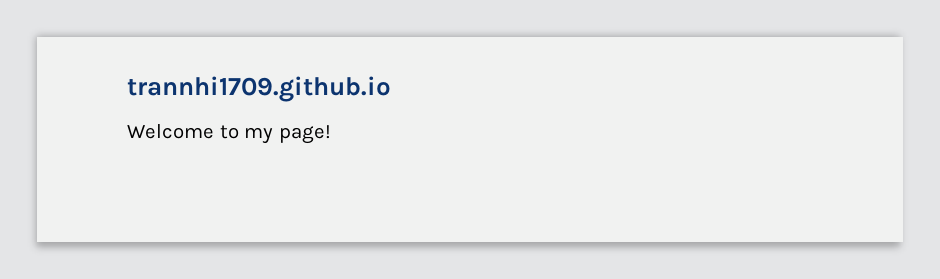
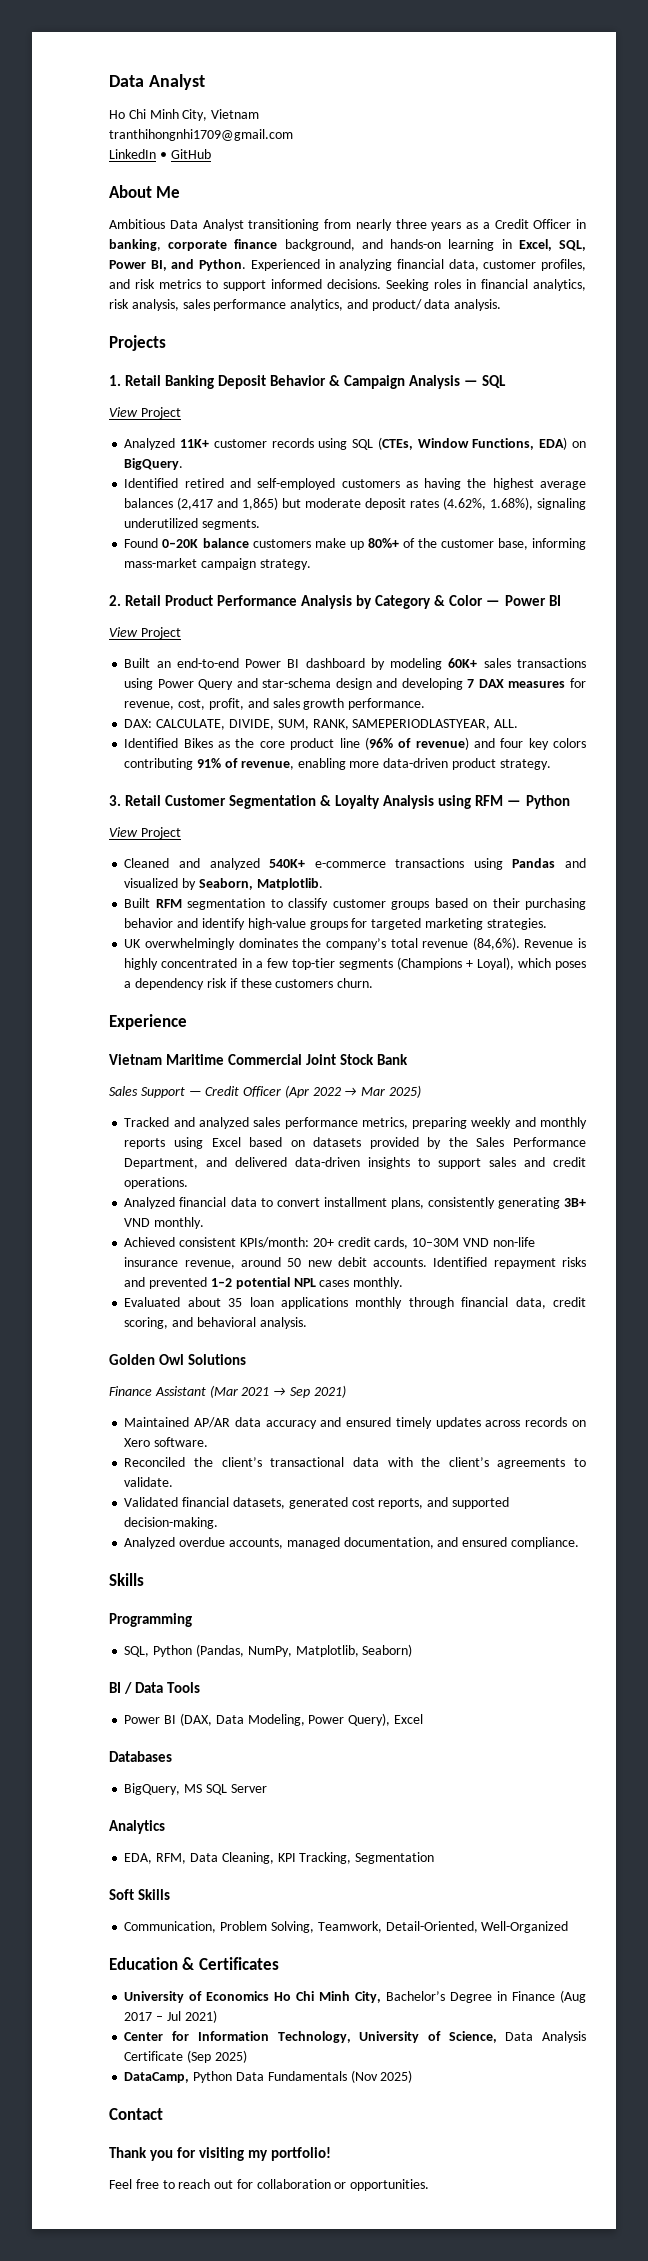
[127,76,391,102] [127,124,331,144] trannhi1709.github.io // Welcome to my page! -> [109,74,205,90] [109,109,260,121] [109,129,293,141] [109,149,211,159] [109,185,181,198] [109,219,586,231] [109,239,586,251] [109,259,586,271] [109,279,586,291] [109,299,502,311] [109,335,166,351] [109,375,507,389] [109,407,181,419] [124,437,586,450] [124,458,184,470] [124,478,586,490] [124,497,586,510] [124,518,261,530] [124,538,586,550] [124,558,311,570] [109,595,561,609] [109,627,181,639] [124,658,586,670] [124,678,586,690] [124,698,426,710] [124,719,519,730] [124,737,587,750] [124,758,551,770] [109,795,570,809] [109,827,181,839] [124,858,586,870] [124,878,323,890] [124,898,586,910] [124,918,547,930] [124,937,586,950] [124,957,586,970] [124,978,374,990] [109,1014,187,1030] [109,1054,409,1065] [109,1085,422,1098] [124,1117,587,1129] [124,1137,586,1149] [124,1157,587,1169] [124,1177,189,1189] [124,1197,586,1209] [124,1217,205,1229] [124,1237,535,1249] [124,1257,586,1269] [124,1277,404,1289] [124,1297,586,1309] [124,1317,307,1329] [109,1354,247,1365] [109,1385,346,1398] [124,1417,586,1429] [124,1437,209,1447] [124,1457,586,1469] [124,1477,174,1487] [124,1497,509,1509] [124,1517,219,1529] [124,1537,579,1549] [109,1573,144,1586] [109,1613,192,1627] [124,1644,413,1657] [109,1682,201,1694] [124,1713,423,1726] [109,1751,172,1762] [124,1783,267,1795] [109,1820,165,1834] [124,1852,435,1864] [109,1889,171,1900] [124,1921,569,1933] [109,1957,279,1970] [124,1990,586,2003] [124,2010,217,2023] [124,2031,586,2043] [124,2050,247,2063] [124,2070,413,2083] [109,2108,163,2120] [109,2147,332,2161] [109,2179,430,2191] Data Analyst // Ho Chi Minh City, Vietnam // tranthihongnhi1709@gmail.com // LinkedIn • GitHub // About Me // Ambitious Data Analyst transitioning from nearly three years as a Credit Officer in banking, corporate finance background, and hands-on learning in Excel, SQL, Power BI, and Python. Experienced in analyzing financial data, customer profiles, and risk metrics to support informed decisions. Seeking roles in financial analytics, risk analysis, sales performance analytics, and product/ data analysis. // Projects // 1. Retail Banking Deposit Behavior & Campaign Analysis — SQL // View Project // Analyzed 11K+ customer records using SQL (CTEs, Window Functions, EDA) on BigQuery. // Identified retired and self-employed customers as having the highest average balances (2,417 and 1,865) but moderate deposit rates (4.62%, 1.68%), signaling underutilized segments. // Found 0–20K balance customers make up 80%+ of the customer base, informing mass-market campaign strategy. // 2. Retail Product Performance Analysis by Category & Color — Power BI // View Project // Built an end-to-end Power BI dashboard by modeling 60K+ sales transactions using Power Query and star-schema design and developing 7 DAX measures for revenue, cost, profit, and sales growth performance. // DAX: CALCULATE, DIVIDE, SUM, RANK, SAMEPERIODLASTYEAR, ALL. // Identified Bikes as the core product line (96% of revenue) and four key colors contributing 91% of revenue, enabling more data-driven product strategy. // 3. Retail Customer Segmentation & Loyalty Analysis using RFM — Python // View Project // Cleaned and analyzed 540K+ e-commerce transactions using Pandas and visualized by Seaborn, Matplotlib. // Built RFM segmentation to classify customer groups based on their purchasing behavior and identify high-value groups for targeted marketing strategies. // UK overwhelmingly dominates the company’s total revenue (84,6%). Revenue is highly concentrated in a few top-tier segments (Champions + Loyal), which poses a dependency risk if these customers churn. // Experience // Vietnam Maritime Commercial Joint Stock Bank // Sales Support — Credit Officer (Apr 2022 → Mar 2025) // Tracked and analyzed sales performance metrics, preparing weekly and monthly reports using Excel based on datasets provided by the Sales Performance Department, and delivered data-driven insights to support sales and credit operations. // Analyzed financial data to convert installment plans, consistently generating 3B+ VND monthly. // Achieved consistent KPIs/month: 20+ credit cards, 10–30M VND non-life insurance revenue, around 50 new debit accounts. Identified repayment risks and prevented 1–2 potential NPL cases monthly. // Evaluated about 35 loan applications monthly through financial data, credit scoring, and behavioral analysis. // Golden Owl Solutions // Finance Assistant (Mar 2021 → Sep 2021) // Maintained AP/AR data accuracy and ensured timely updates across records on Xero software. // Reconciled the client’s transactional data with the client’s agreements to validate. // Validated financial datasets, generated cost reports, and supported decision-making. // Analyzed overdue accounts, managed documentation, and ensured compliance. // Skills // Programming // SQL, Python (Pandas, NumPy, Matplotlib, Seaborn) // BI / Data Tools // Power BI (DAX, Data Modeling, Power Query), Excel // Databases // BigQuery, MS SQL Server // Analytics // EDA, RFM, Data Cleaning, KPI Tracking, Segmentation // Soft Skills // Communication, Problem Solving, Teamwork, Detail-Oriented, Well-Organized // Education & Certificates // University of Economics Ho Chi Minh City, Bachelor’s Degree in Finance (Aug 2017 – Jul 2021) // Center for Information Technology, University of Science, Data Analysis Certificate (Sep 2025) // DataCamp, Python Data Fundamentals (Nov 2025) // Contact // Thank you for visiting my portfolio! // Feel free to reach out for collaboration or opportunities.

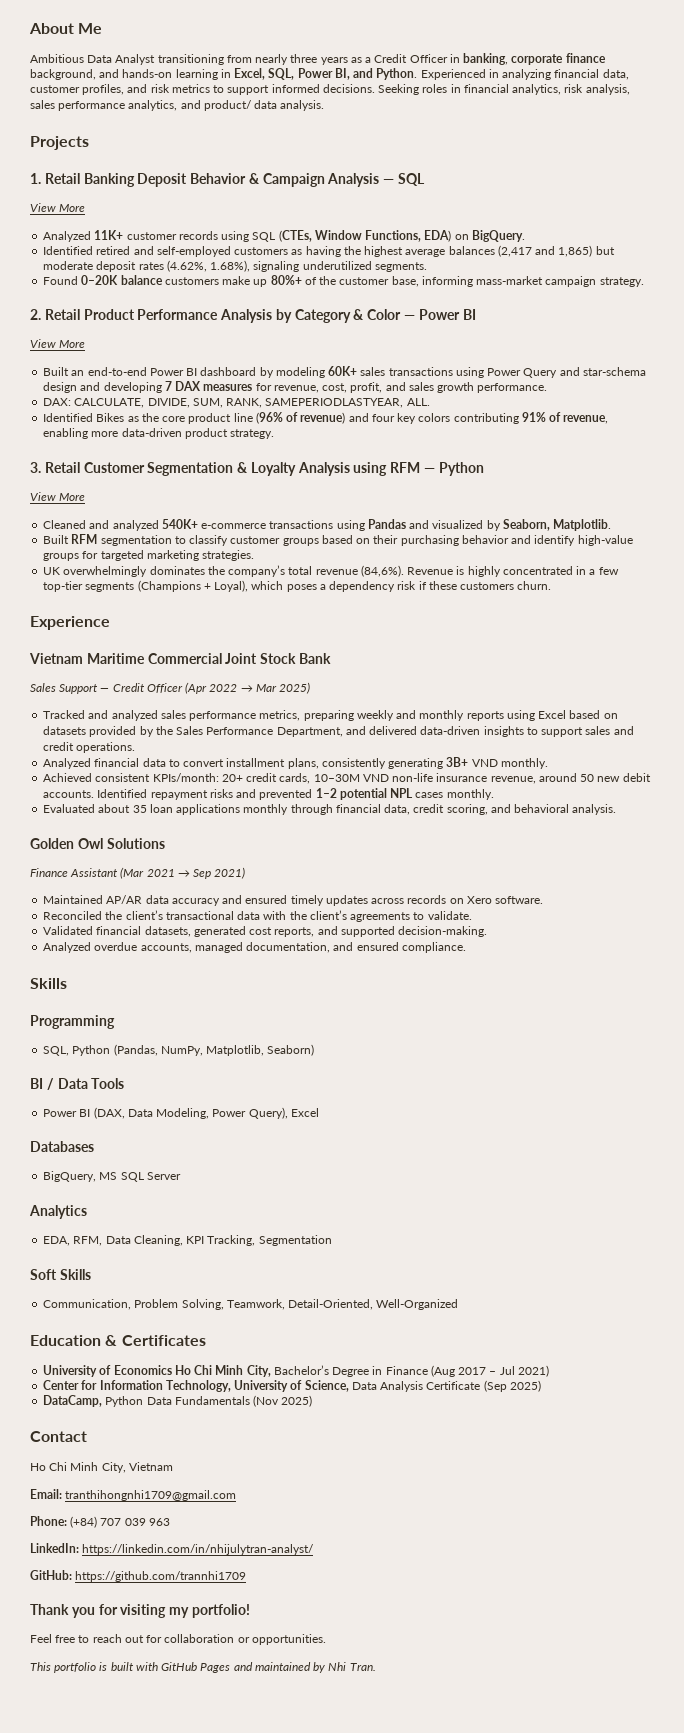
[109,74,205,90] [109,109,260,121] [109,129,293,141] [109,149,211,159] Data Analyst // Ho Chi Minh City, Vietnam // tranthihongnhi1709@gmail.com // LinkedIn • GitHub // -> (29, 28) none
[140,407,181,419] Project -> [59,204,86,212] More
[140,627,181,639] Project -> [59,340,86,348] More
[140,827,181,839] Project -> [59,493,86,501] More
(163, 2114) none -> [30,1462,173,1473] [30,1489,237,1501] [30,1516,170,1528] [30,1543,315,1555] [30,1570,247,1582] // Ho Chi Minh City, Vietnam // Email: tranthihongnhi1709@gmail.com // Phone: (+84) 707 039 963 // LinkedIn: https://linkedin.com/in/nhijulytran-analyst/ // GitHub: https://github.com/trannhi1709
(430, 2185) none -> [30,1662,376,1673] // This portfolio is built with GitHub Pages and maintained by Nhi Tran.

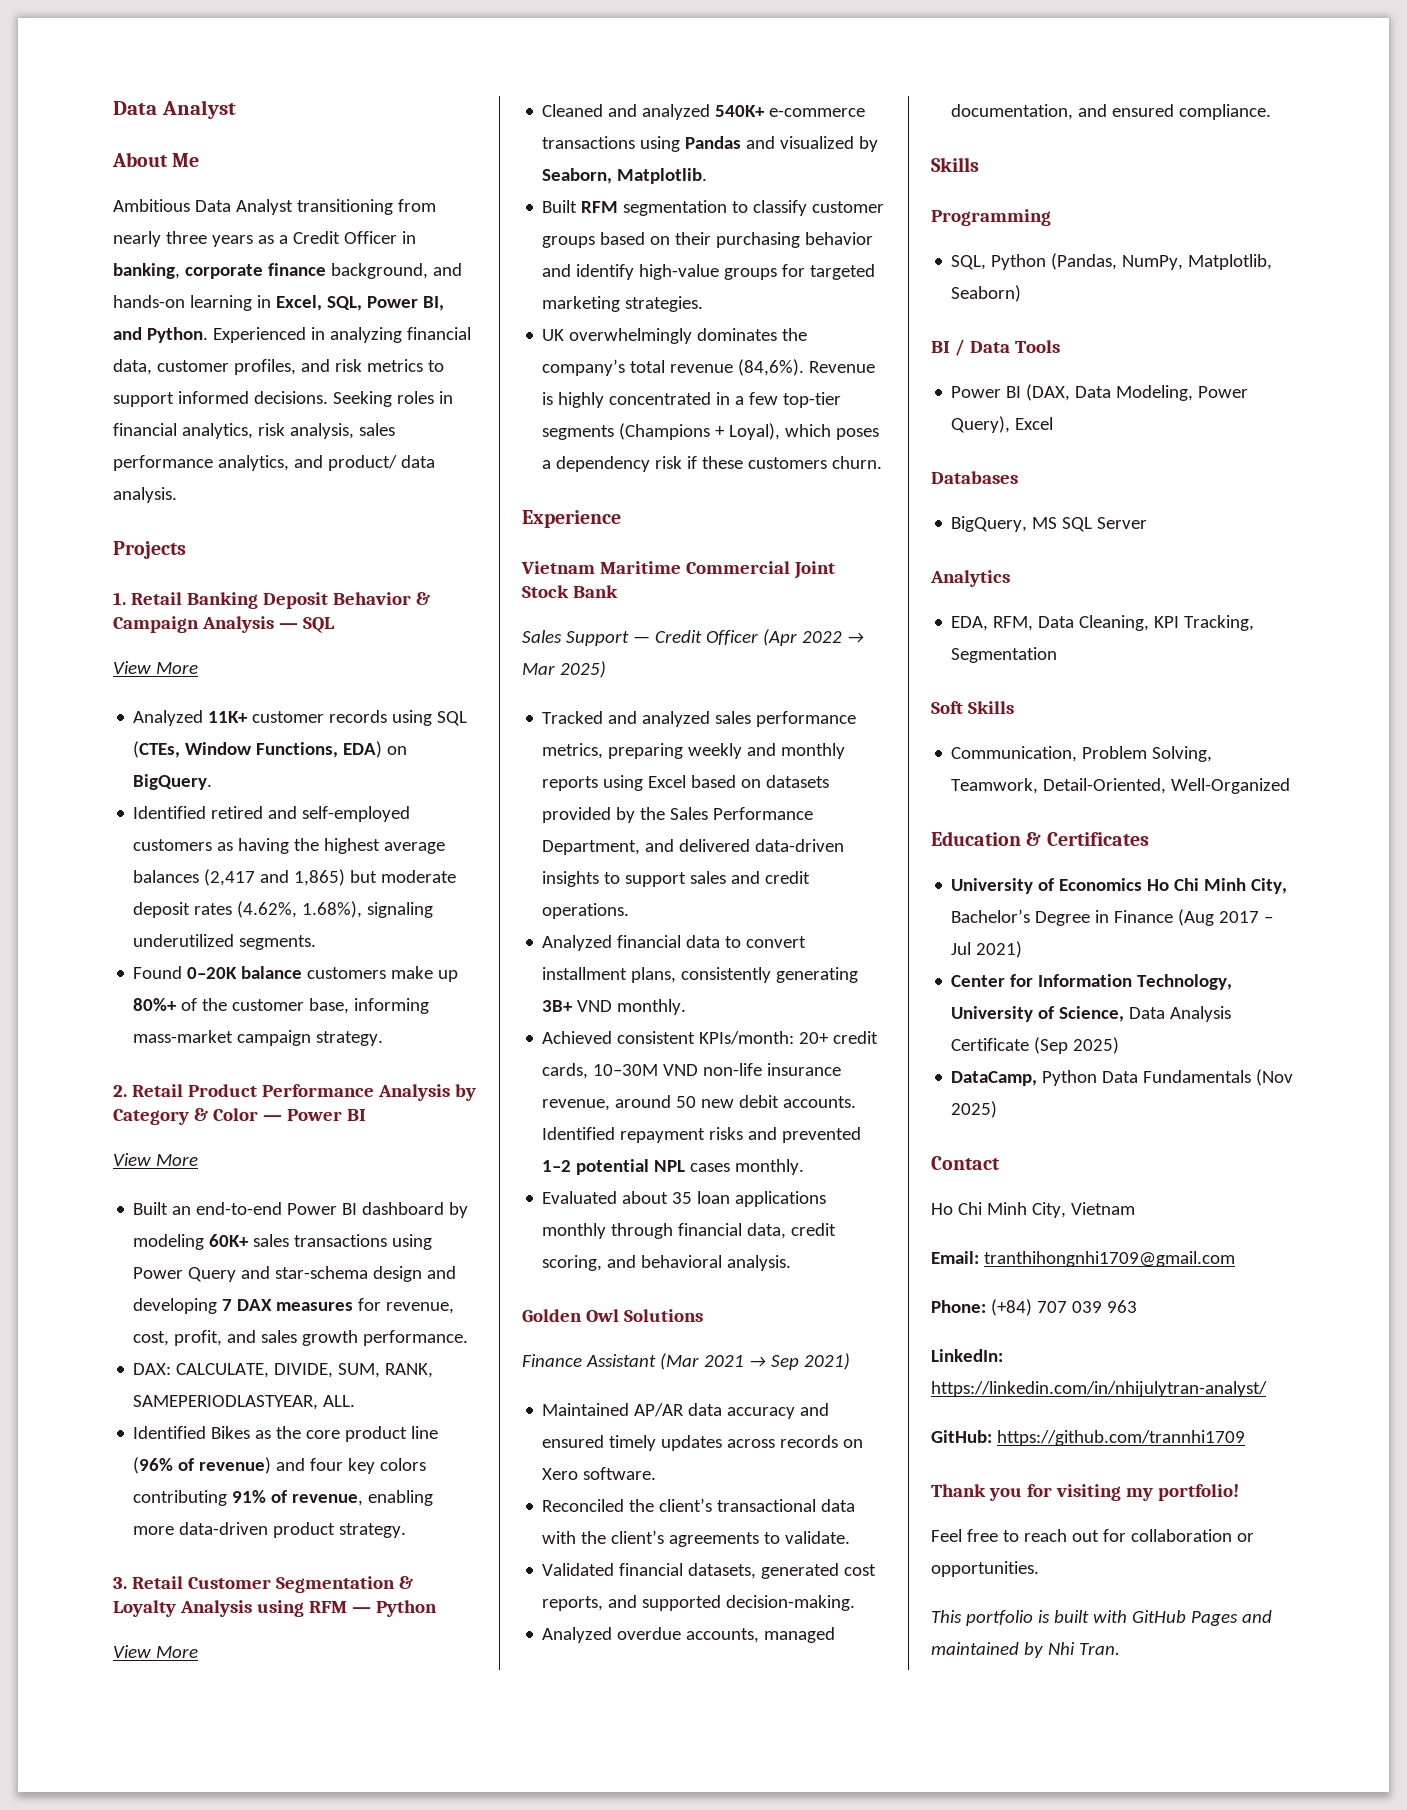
(29, 28) none -> [113,100,236,119] Data Analyst //

